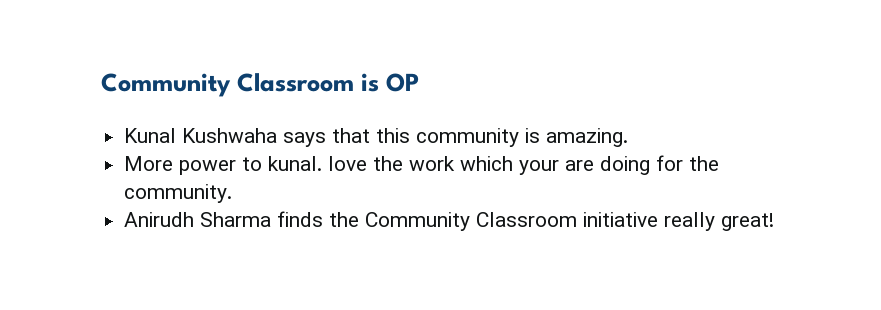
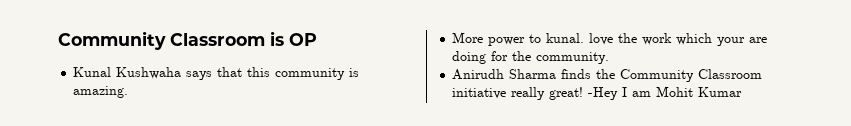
(775, 222) none -> [588,86,743,100] -Hey I am Mohit Kumar

